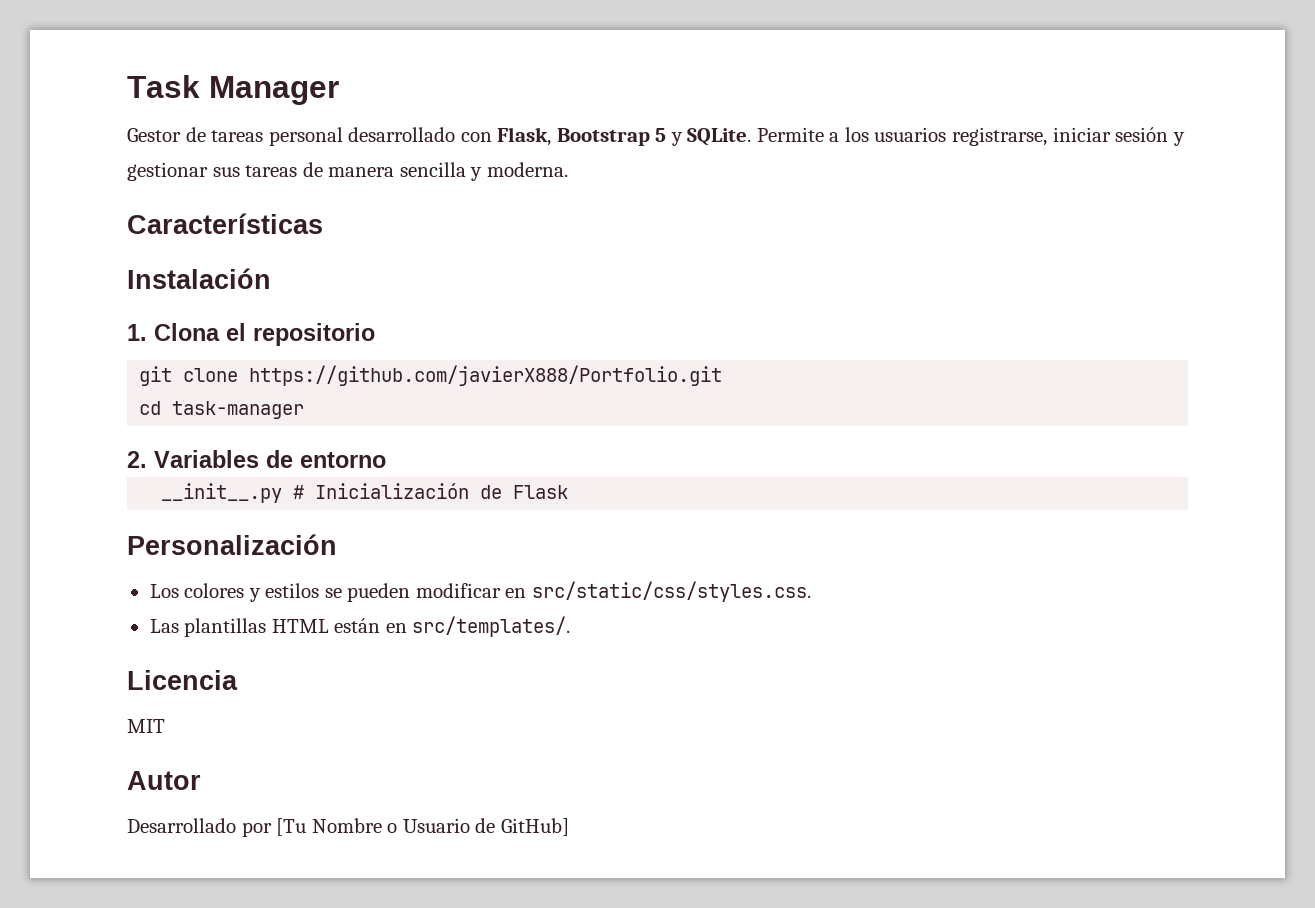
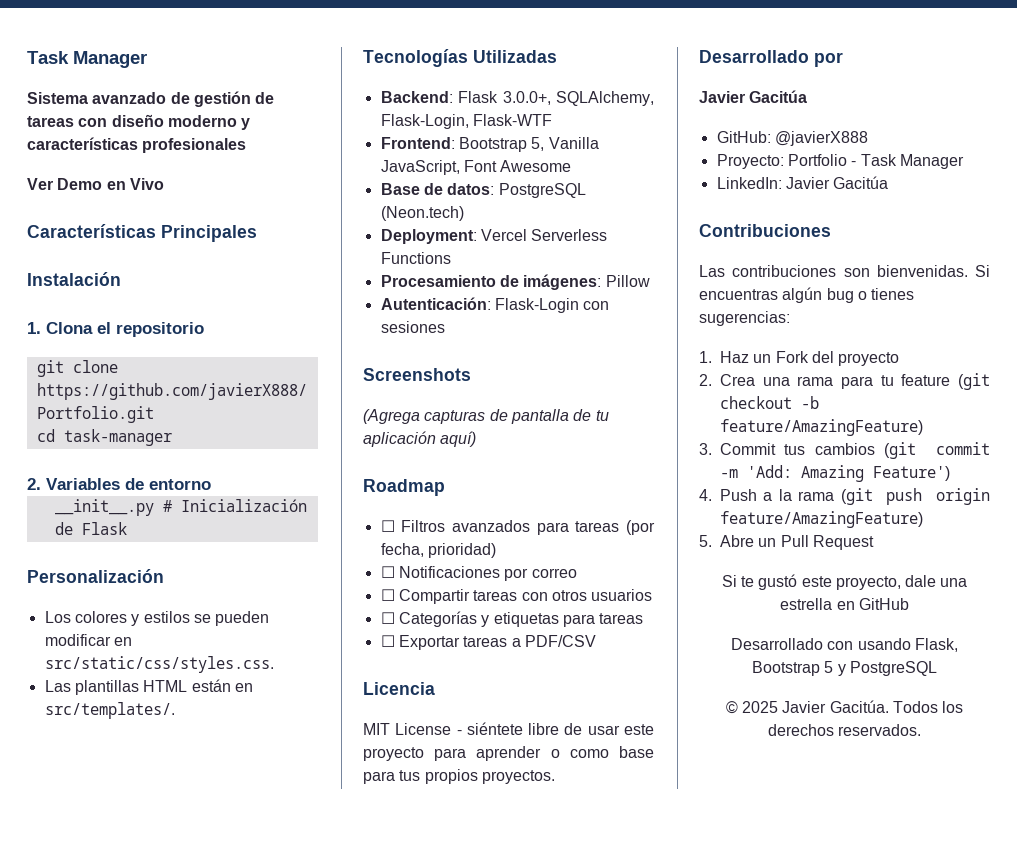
[127,75,339,105] [127,127,1185,146] [127,162,568,181] Task Manager // Gestor de tareas personal desarrollado con Flask, Bootstrap 5 y SQLite. Permite a los usuarios registrarse, iniciar sesión y gestionar sus tareas de manera sencilla y moderna. -> [27,51,147,68] [27,91,275,107] [27,114,251,130] [27,137,247,153] [27,178,164,190] Task Manager // Sistema avanzado de gestión de tareas con diseño moderno y características profesionales // Ver Demo en Vivo
(323, 223) none -> [161,225,257,242] Principales
[127,670,238,690] [127,719,165,733] [127,771,201,790] [127,818,569,837] Licencia // MIT // Autor // Desarrollado por [Tu Nombre o Usuario de GitHub] -> [363,49,557,67] [380,91,654,106] [380,114,552,129] [380,137,599,152] [380,160,572,175] [380,183,586,198] [380,206,464,221] [380,229,608,244] [380,252,451,264] [380,274,650,290] [380,297,610,313] [380,321,445,333] [363,368,471,381] [363,409,609,424] [363,431,477,447] [363,479,445,496] [380,520,655,535] [380,543,496,558] [380,566,577,581] [380,589,653,604] [380,611,644,627] [380,635,596,650] [363,682,435,695] [363,722,654,735] [363,746,654,761] [363,769,555,784] [699,50,843,67] [699,90,808,103] [716,131,868,146] [716,154,964,169] [716,176,889,189] [699,224,831,237] [699,265,990,277] [699,287,915,303] [699,311,790,326] [699,351,900,366] [699,373,990,390] [720,396,819,409] [720,419,923,436] [699,442,990,459] [720,465,950,482] [699,488,990,505] [720,511,923,528] [699,535,874,550] [721,574,968,590] [780,598,909,610] [731,638,958,652] [752,661,937,676] [725,700,964,714] [767,724,922,736] Tecnologías Utilizadas // Backend: Flask 3.0.0+, SQLAlchemy, Flask-Login, Flask-WTF // Frontend: Bootstrap 5, Vanilla JavaScript, Font Awesome // Base de datos: PostgreSQL (Neon.tech) // Deployment: Vercel Serverless Functions // Procesamiento de imágenes: Pillow // Autenticación: Flask-Login con sesiones // Screenshots // (Agrega capturas de pantalla de tu aplicación aquí) // Roadmap // ☐ Filtros avanzados para tareas (por fecha, prioridad) // ☐ Notificaciones por correo // ☐ Compartir tareas con otros usuarios // ☐ Categorías y etiquetas para tareas // ☐ Exportar tareas a PDF/CSV // Licencia // MIT License - siéntete libre de usar este proyecto para aprender o como base para tus propios proyectos. // Desarrollado por // Javier Gacitúa // GitHub: @javierX888 // Proyecto: Portfolio - Task Manager // LinkedIn: Javier Gacitúa // Contribuciones // Las contribuciones son bienvenidas. Si encuentras algún bug o tienes sugerencias: // 1. Haz un Fork del proyecto // 2. Crea una rama para tu feature (git checkout -b feature/AmazingFeature) // 3. Commit tus cambios (git commit -m 'Add: Amazing Feature') // 4. Push a la rama (git push origin feature/AmazingFeature) // 5. Abre un Pull Request // Si te gustó este proyecto, dale una estrella en GitHub // Desarrollado con usando Flask, Bootstrap 5 y PostgreSQL // © 2025 Javier Gacitúa. Todos los derechos reservados.

